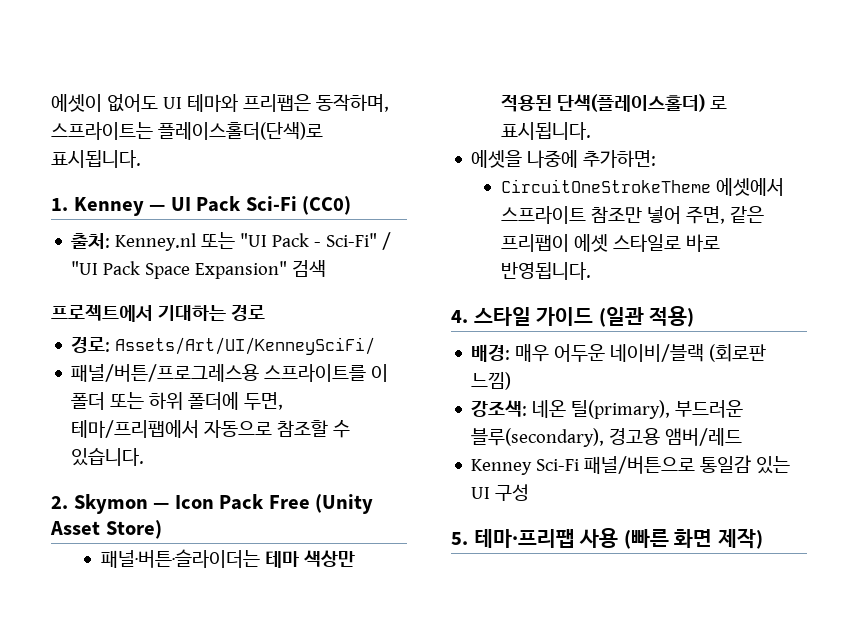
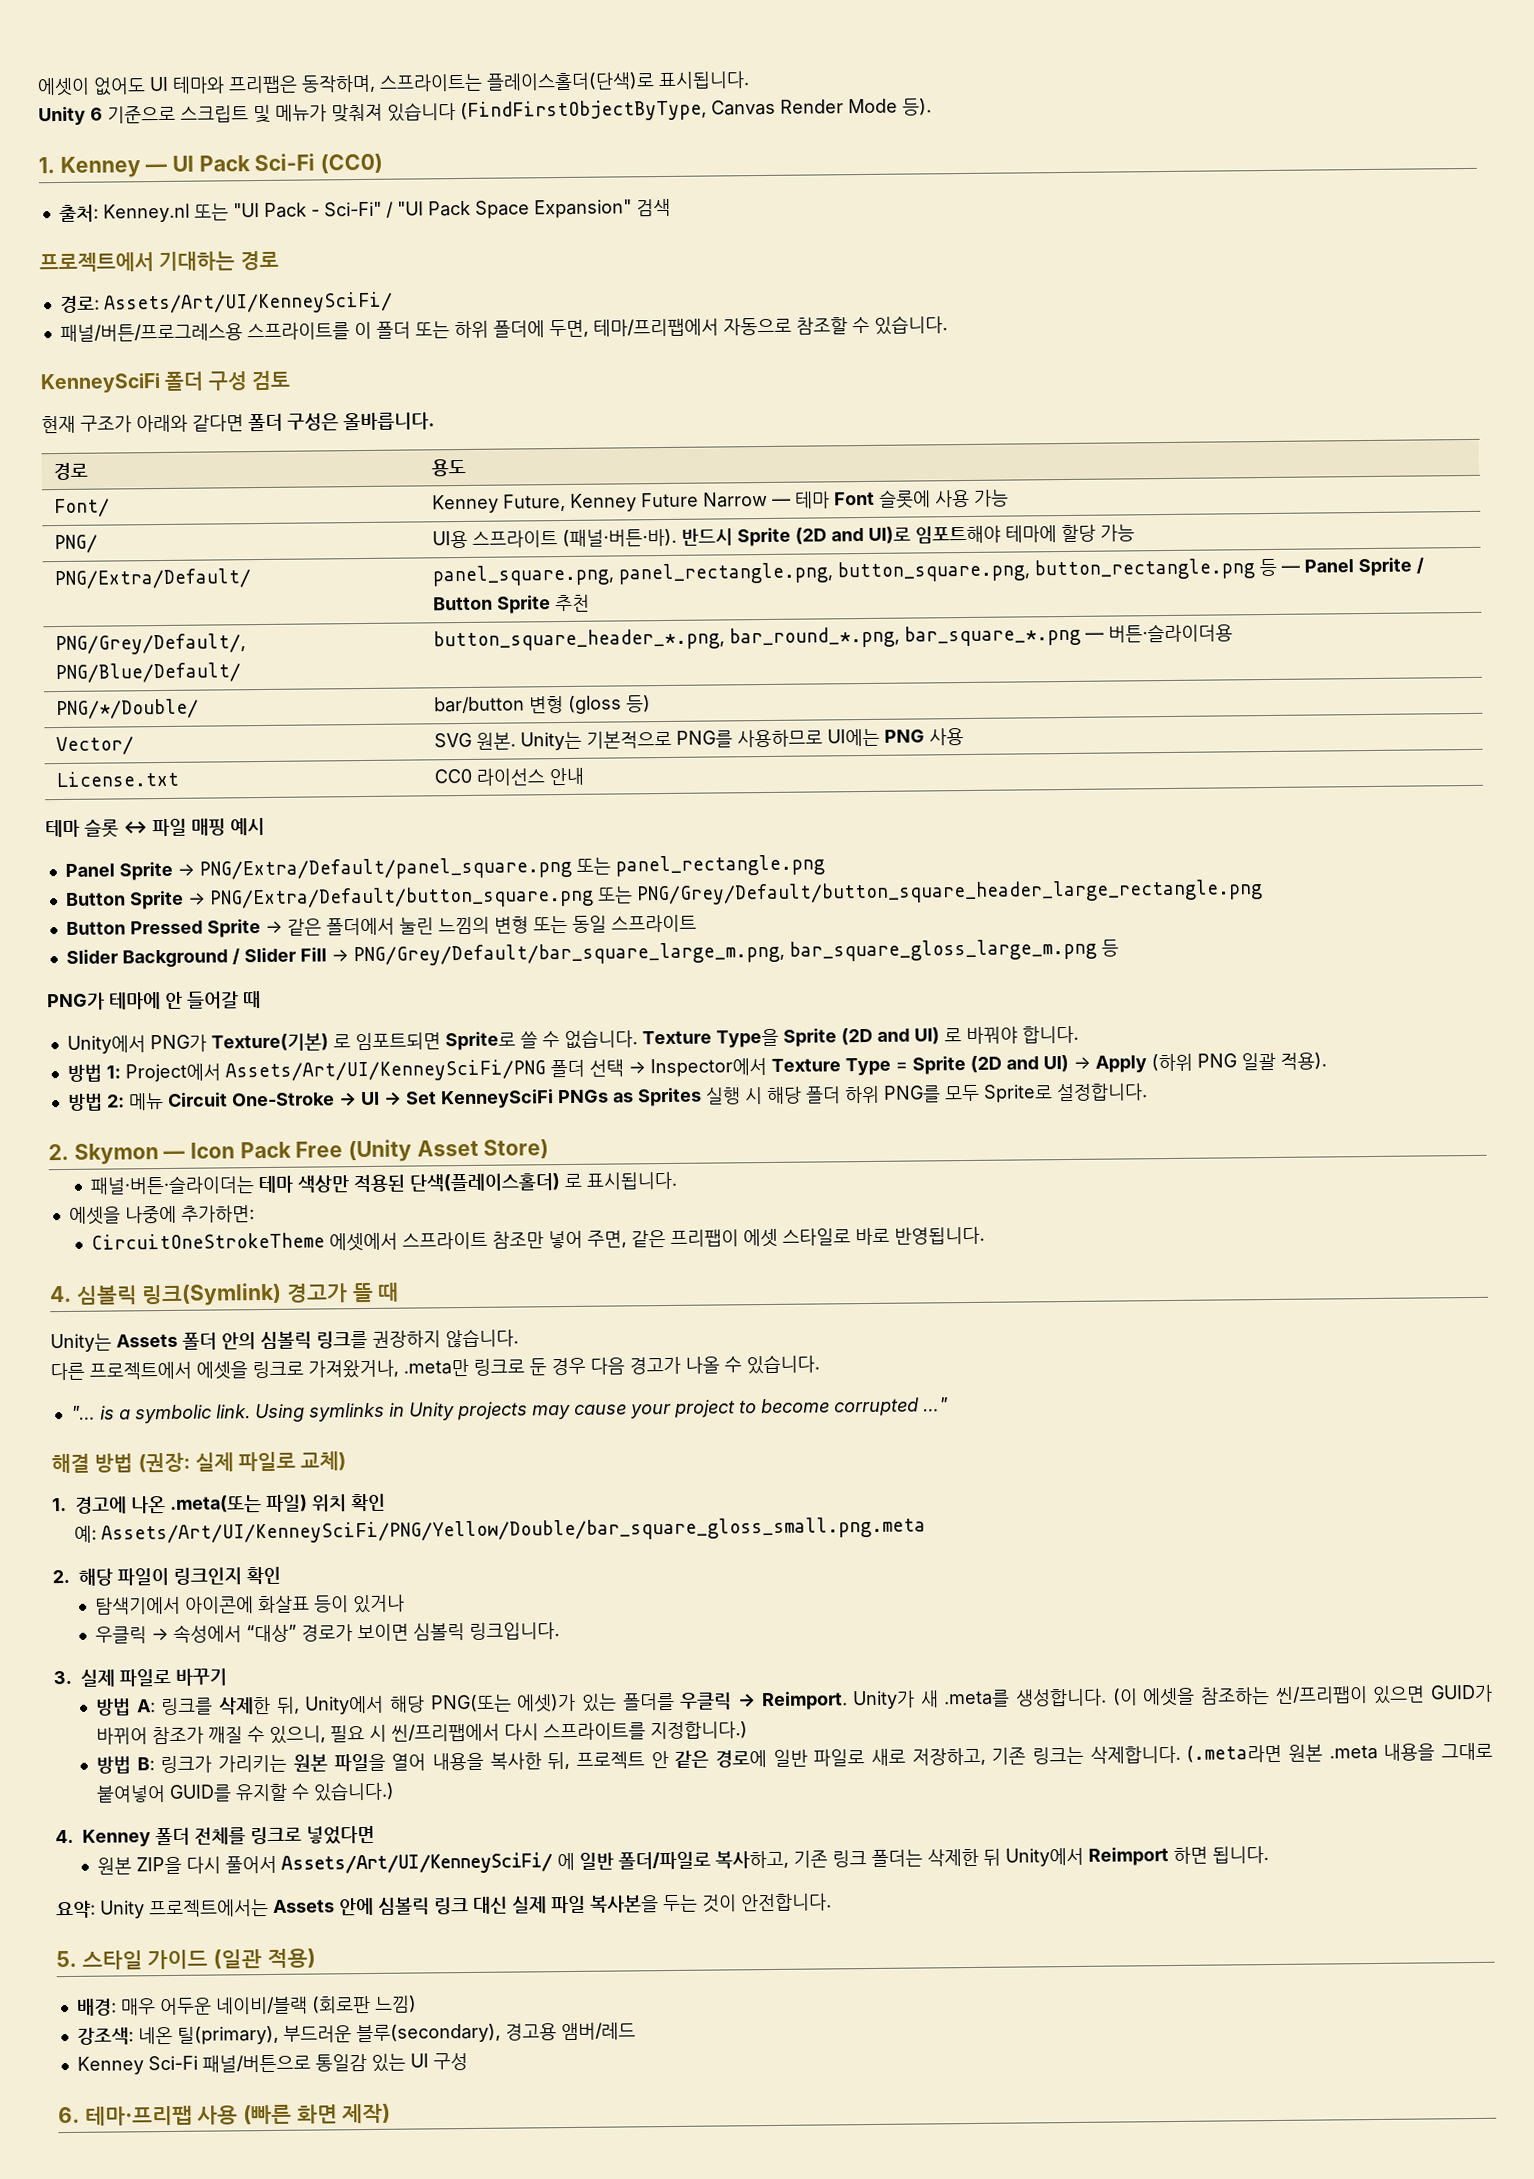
(141, 159) none -> [38,98,932,126] // Unity 6 기준으로 스크립트 및 메뉴가 맞춰져 있습니다 (FindFirstObjectByType, Canvas Render Mode 등).
(145, 457) none -> [40,370,291,394] [41,412,435,434] [52,462,88,481] [430,458,466,477] [53,498,110,518] [431,489,1009,514] [53,534,98,554] [431,524,1135,549] [53,568,251,590] [431,557,1424,587] [432,594,590,614] [54,633,246,656] [54,662,241,684] [432,623,1233,652] [55,698,199,720] [433,695,651,714] [55,736,134,756] [433,728,964,751] [55,770,179,788] [433,767,584,786] [45,817,265,838] [64,854,825,881] [65,879,1263,910] [65,914,697,938] [65,938,1119,968] [47,991,261,1011] [66,1025,1079,1054] [66,1052,1327,1083] [67,1083,1148,1111] // KenneySciFi 폴더 구성 검토 // 현재 구조가 아래와 같다면 폴더 구성은 올바릅니다. // 경로 | 용도 // Font/ | Kenney Future, Kenney Future Narrow — 테마 Font 슬롯에 사용 가능 // PNG/ | UI용 스프라이트 (패널·버튼·바). 반드시 Sprite (2D and UI)로 임포트해야 테마에 할당 가능 // PNG/Extra/Default/ | panel_square.png, panel_rectangle.png, button_square.png, button_rectangle.png 등 — Panel Sprite / Button Sprite 추천 // PNG/Grey/Default/, PNG/Blue/Default/ | button_square_header_*.png, bar_round_*.png, bar_square_*.png — 버튼·슬라이더용 // PNG/*/Double/ | bar/button 변형 (gloss 등) // Vector/ | SVG 원본. Unity는 기본적으로 PNG를 사용하므로 UI에는 PNG 사용 // License.txt | CC0 라이선스 안내 // 테마 슬롯 ↔ 파일 매핑 예시 // Panel Sprite → PNG/Extra/Default/panel_square.png 또는 panel_rectangle.png // Button Sprite → PNG/Extra/Default/button_square.png 또는 PNG/Grey/Default/button_square_header_large_rectangle.png // Button Pressed Sprite → 같은 폴더에서 눌린 느낌의 변형 또는 동일 스프라이트 // Slider Background / Slider Fill → PNG/Grey/Default/bar_square_large_m.png, bar_square_gloss_large_m.png 등 // PNG가 테마에 안 들어갈 때 // Unity에서 PNG가 Texture(기본) 로 임포트되면 Sprite로 쓸 수 없습니다. Texture Type을 Sprite (2D and UI) 로 바꿔야 합니다. // 방법 1: Project에서 Assets/Art/UI/KenneySciFi/PNG 폴더 선택 → Inspector에서 Texture Type = Sprite (2D and UI) → Apply (하위 PNG 일괄 적용). // 방법 2: 메뉴 Circuit One-Stroke → UI → Set KenneySciFi PNGs as Sprites 실행 시 해당 폴더 하위 PNG를 모두 Sprite로 설정합니다.
(468, 316) none -> [75,1282,400,1307] [50,1328,519,1353] [50,1354,820,1381] [70,1397,948,1424] [51,1451,347,1474] [52,1493,386,1514] [74,1516,927,1545] [52,1566,281,1586] [95,1594,406,1615] [95,1622,561,1644] [53,1668,227,1687] [96,1684,1493,1716] [96,1721,749,1745] [96,1742,1494,1774] [96,1781,396,1803] [55,1825,375,1847] [97,1846,1270,1875] [56,1893,832,1919] [56,1950,77,1968] 심볼릭 링크(Symlink) 경고가 뜰 때 // Unity는 Assets 폴더 안의 심볼릭 링크를 권장하지 않습니다. // 다른 프로젝트에서 에셋을 링크로 가져왔거나, .meta만 링크로 둔 경우 다음 경고가 나올 수 있습니다. // "… is a symbolic link. Using symlinks in Unity projects may cause your project to become corrupted …" // 해결 방법 (권장: 실제 파일로 교체) // 1. 경고에 나온 .meta(또는 파일) 위치 확인 // 예: Assets/Art/UI/KenneySciFi/PNG/Yellow/Double/bar_square_gloss_small.png.meta // 2. 해당 파일이 링크인지 확인 // 탐색기에서 아이콘에 화살표 등이 있거나 // 우클릭 → 속성에서 “대상” 경로가 보이면 심볼릭 링크입니다. // 3. 실제 파일로 바꾸기 // 방법 A: 링크를 삭제한 뒤, Unity에서 해당 PNG(또는 에셋)가 있는 폴더를 우클릭 → Reimport. Unity가 새 .meta를 생성합니다. (이 에셋을 참조하는 씬/프리팹이 있으면 GUID가 바뀌어 참조가 깨질 수 있으니, 필요 시 씬/프리팹에서 다시 스프라이트를 지정합니다.) // 방법 B: 링크가 가리키는 원본 파일을 열어 내용을 복사한 뒤, 프로젝트 안 같은 경로에 일반 파일로 새로 저장하고, 기존 링크는 삭제합니다. (.meta라면 원본 .meta 내용을 그대로 붙여넣어 GUID를 유지할 수 있습니다.) // 4. Kenney 폴더 전체를 링크로 넣었다면 // 원본 ZIP을 다시 풀어서 Assets/Art/UI/KenneySciFi/ 에 일반 폴더/파일로 복사하고, 기존 링크 폴더는 삭제한 뒤 Unity에서 Reimport 하면 됩니다. // 요약: Unity 프로젝트에서는 Assets 안에 심볼릭 링크 대신 실제 파일 복사본을 두는 것이 안전합니다. // 5.
[451,532,468,545] 5. -> [58,2106,80,2124] 6.

